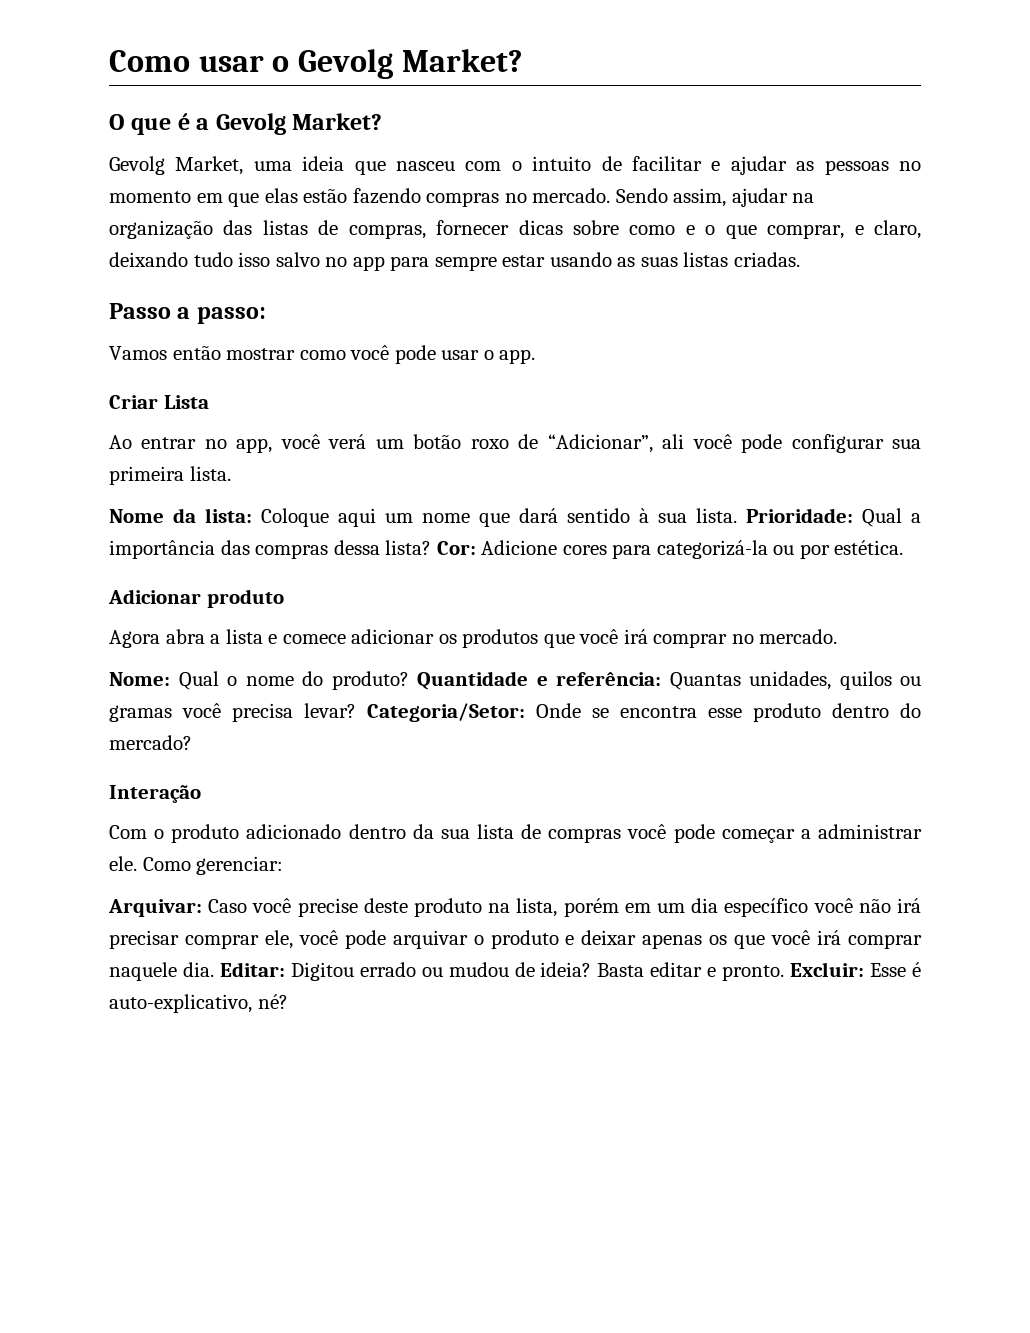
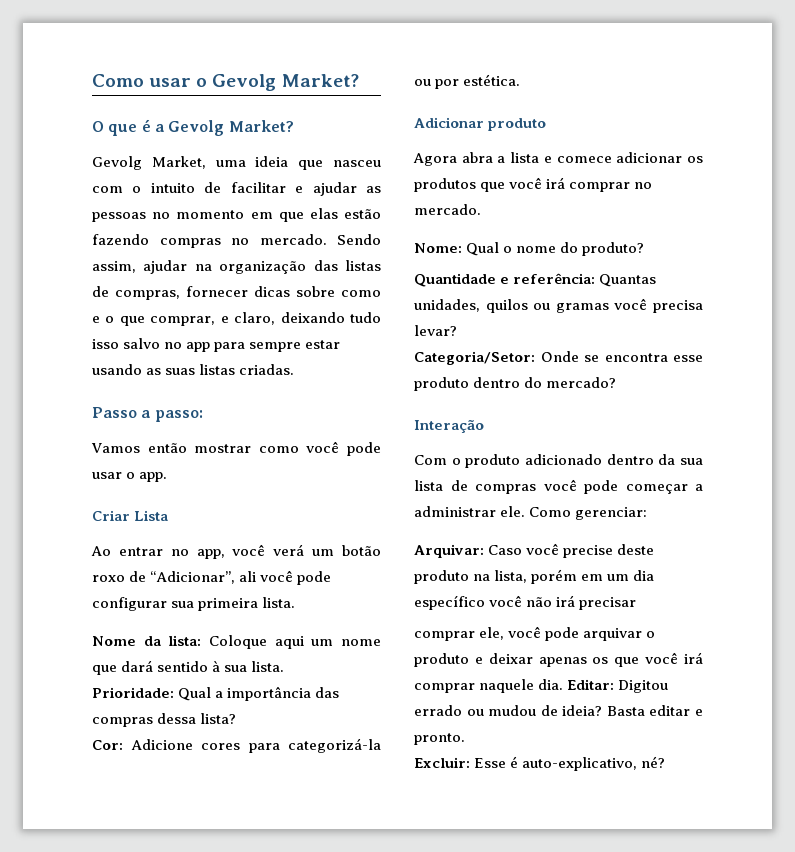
(737, 515) none -> (285, 666) //
(432, 547) none -> (237, 718) //
(409, 680) none -> (645, 249) //
(356, 710) none -> (457, 330) //
(179, 939) none -> (637, 603) //
(785, 973) none -> (465, 739) //

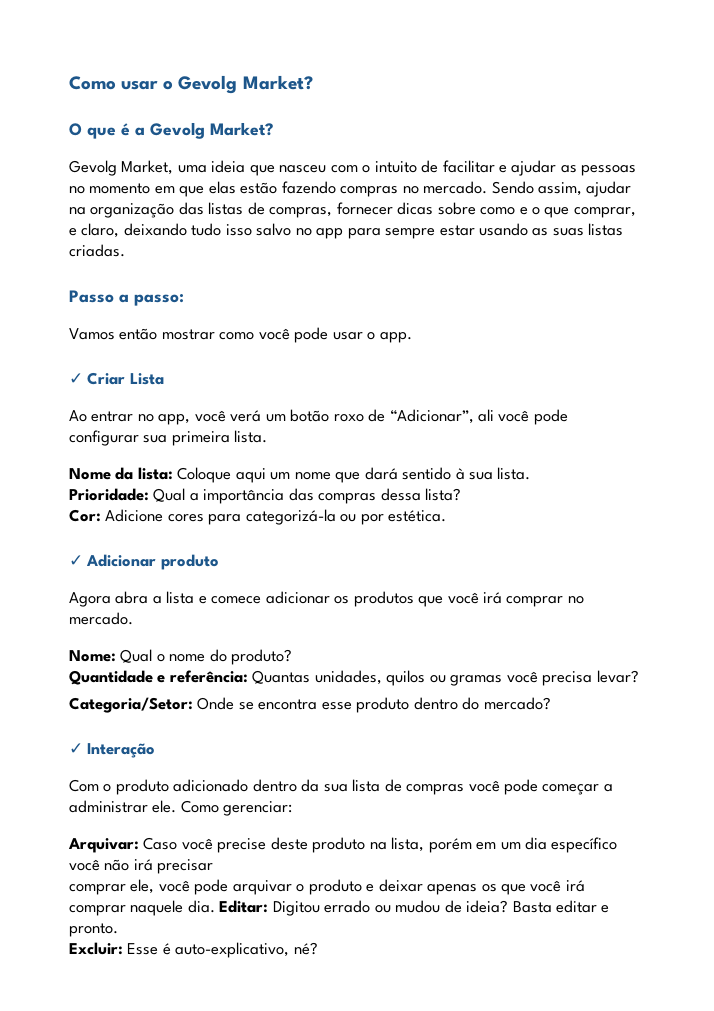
(168, 477) none -> [69,373,83,384] ✓
(521, 80) none -> [69,555,83,566] ✓
(617, 382) none -> [69,743,83,754] ✓

